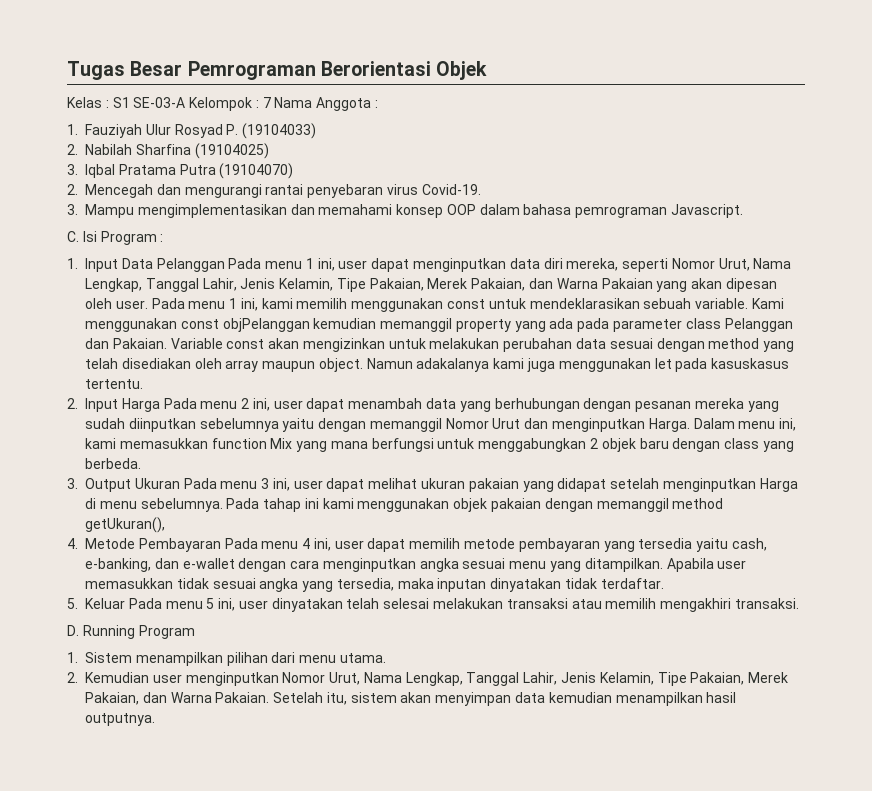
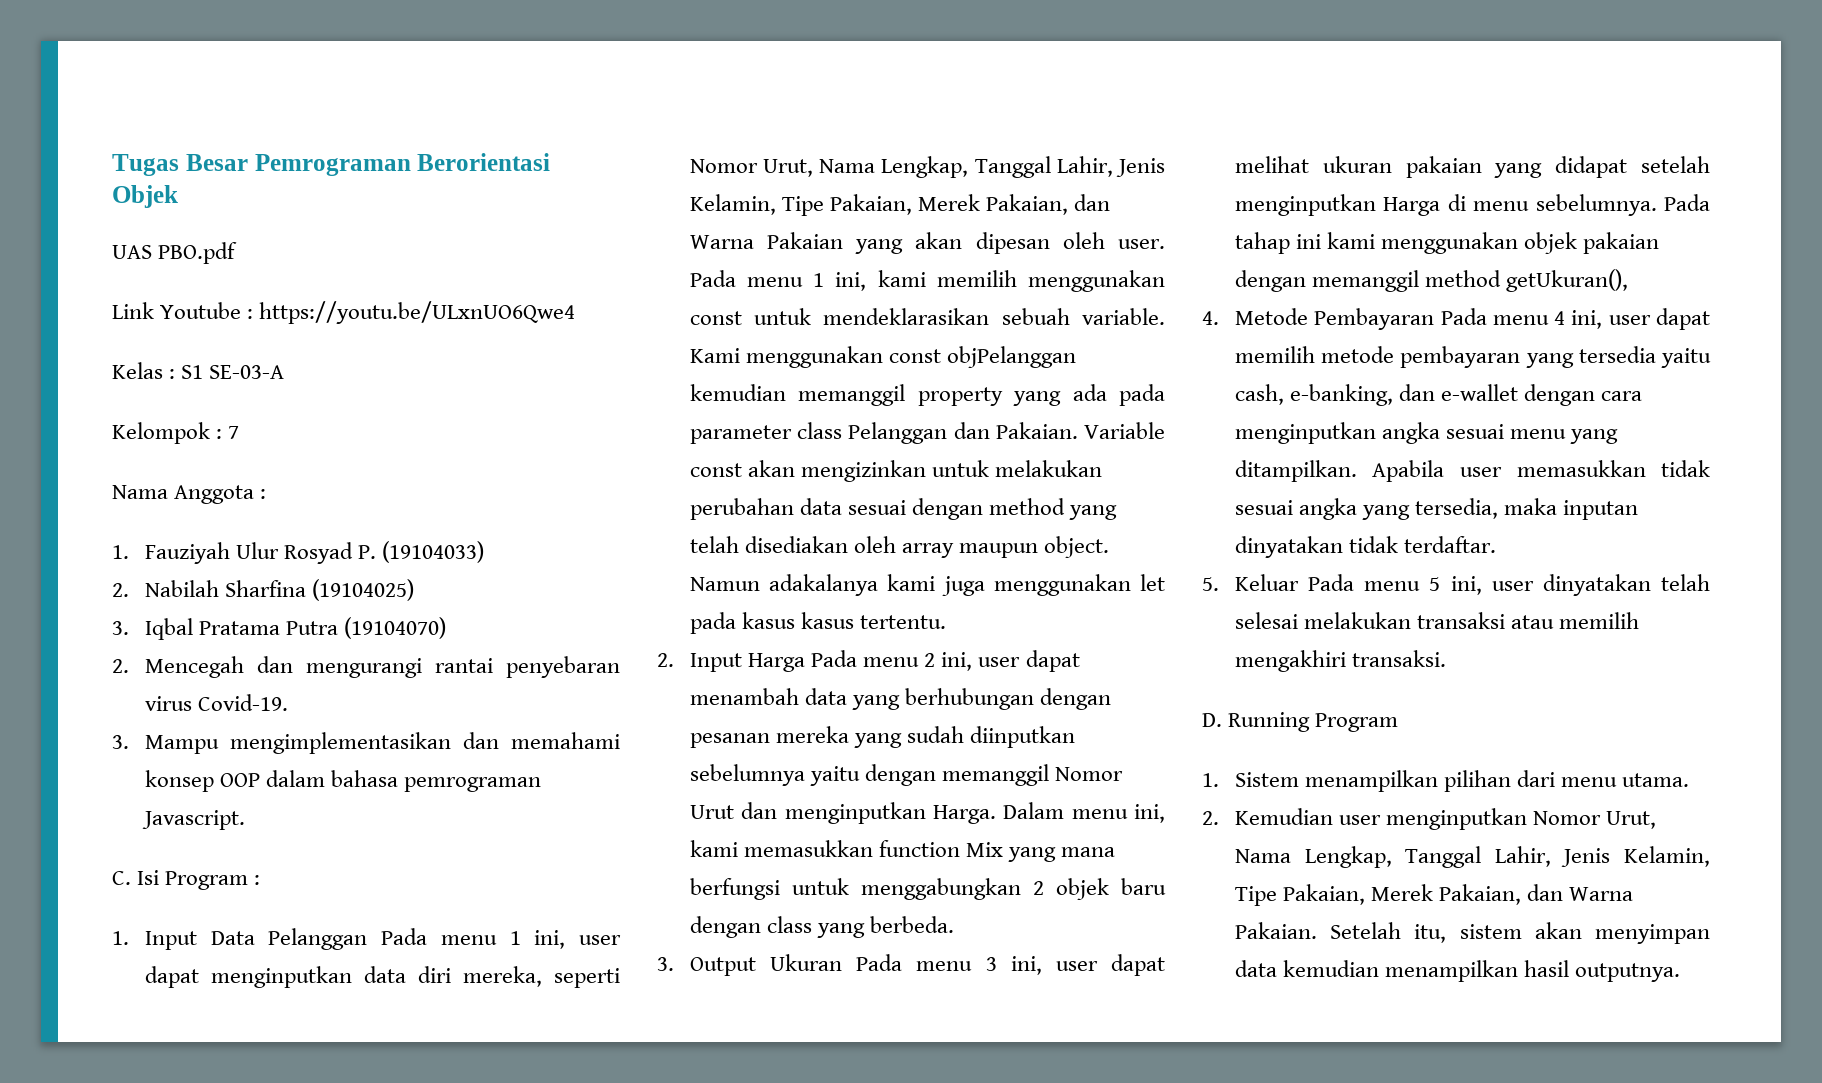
(488, 70) none -> [112,242,238,264] [112,301,576,324] // UAS PBO.pdf // Link Youtube : https://youtu.be/ULxnUO6Qwe4
(186, 102) none -> (285, 372) //
(271, 102) none -> (240, 432) //
[711,358,790,369] kasuskasus -> [742,612,855,629] kasus kasus

